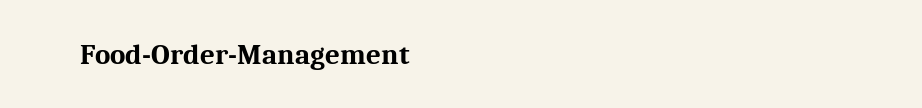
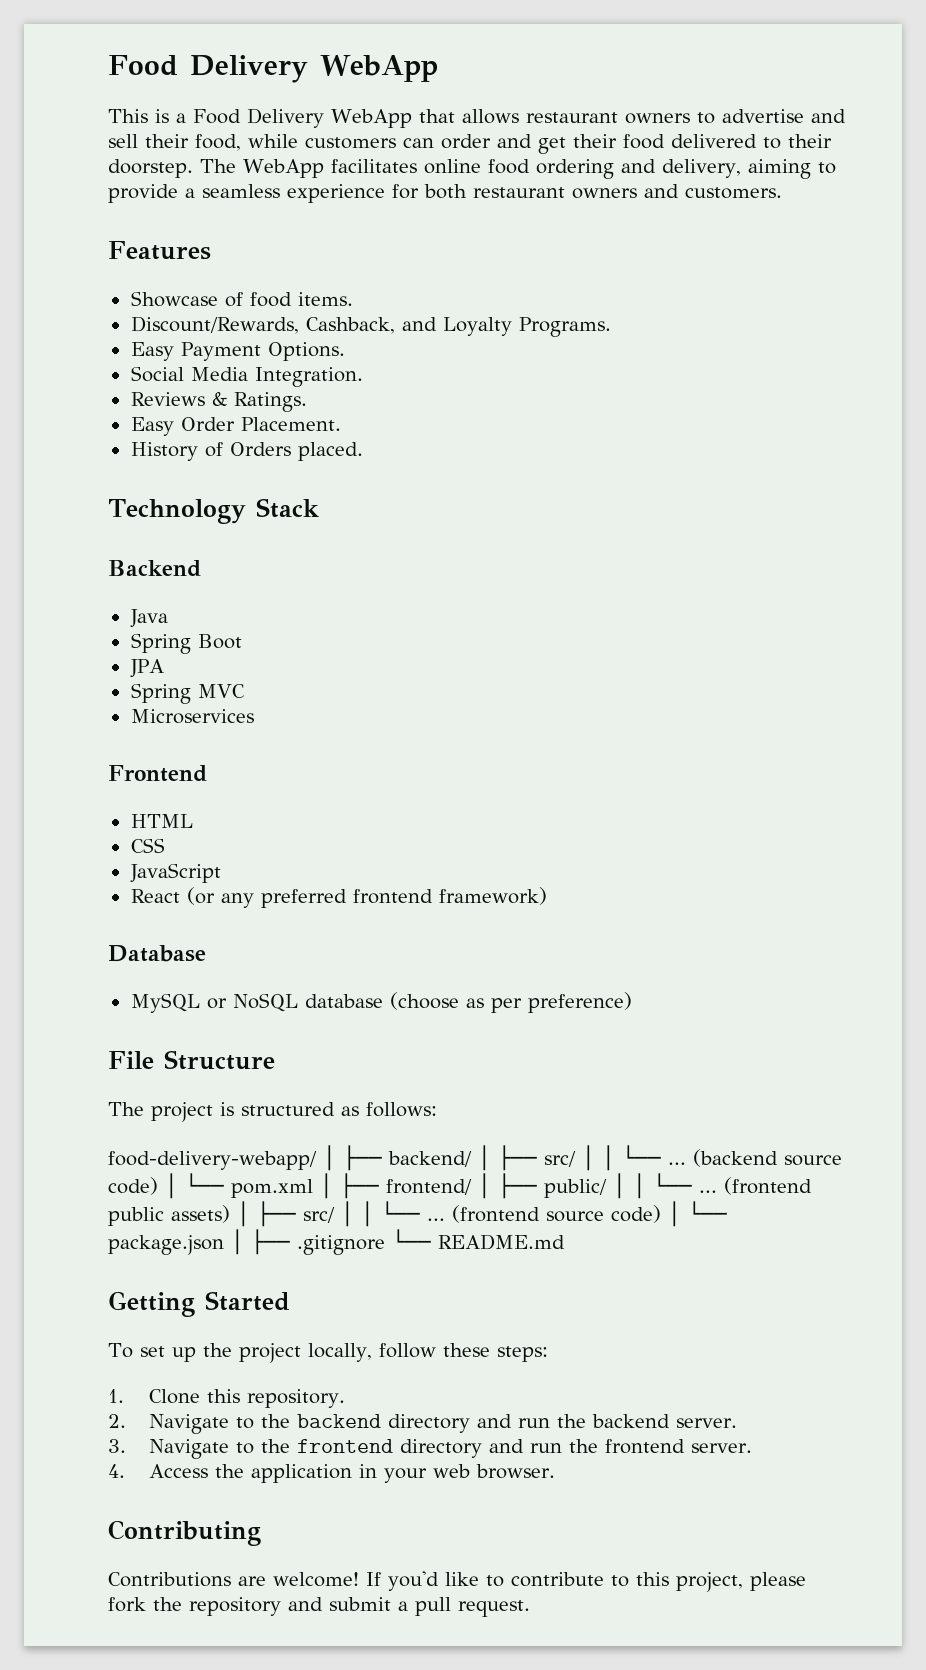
[80,44,410,70] Food-Order-Management -> [108,55,438,83] [108,108,846,128] [108,134,832,154] [108,159,836,179] [108,184,782,203] [108,241,211,260] [130,291,353,307] [130,316,611,337] [130,342,345,361] [130,366,363,387] [130,391,307,412] [130,417,341,436] [130,442,363,461] [108,498,319,524] [108,560,201,577] [129,609,168,628] [130,633,242,654] [129,659,164,678] [130,683,245,704] [130,709,254,724] [108,765,207,782] [130,814,193,828] [130,838,165,853] [129,863,221,883] [130,887,547,908] [108,945,206,962] [130,992,632,1013] [108,1050,275,1070] [108,1102,437,1122] [108,1145,842,1171] [108,1173,812,1199] [108,1201,727,1227] [108,1229,565,1255] [108,1291,290,1317] [108,1343,548,1363] [108,1389,345,1408] [108,1414,737,1434] [108,1439,752,1459] [108,1464,555,1483] [108,1520,261,1546] [108,1571,806,1592] [108,1597,530,1617] Food Delivery WebApp // This is a Food Delivery WebApp that allows restaurant owners to advertise and sell their food, while customers can order and get their food delivered to their doorstep. The WebApp facilitates online food ordering and delivery, aiming to provide a seamless experience for both restaurant owners and customers. // Features // Showcase of food items. // Discount/Rewards, Cashback, and Loyalty Programs. // Easy Payment Options. // Social Media Integration. // Reviews & Ratings. // Easy Order Placement. // History of Orders placed. // Technology Stack // Backend // Java // Spring Boot // JPA // Spring MVC // Microservices // Frontend // HTML // CSS // JavaScript // React (or any preferred frontend framework) // Database // MySQL or NoSQL database (choose as per preference) // File Structure // The project is structured as follows: // food-delivery-webapp/ │ ├── backend/ │ ├── src/ │ │ └── ... (backend source code) │ └── pom.xml │ ├── frontend/ │ ├── public/ │ │ └── ... (frontend public assets) │ ├── src/ │ │ └── ... (frontend source code) │ └── package.json │ ├── .gitignore └── README.md // Getting Started // To set up the project locally, follow these steps: // 1. Clone this repository. // 2. Navigate to the backend directory and run the backend server. // 3. Navigate to the frontend directory and run the frontend server. // 4. Access the application in your web browser. // Contributing // Contributions are welcome! If you'd like to contribute to this project, please fork the repository and submit a pull request.

